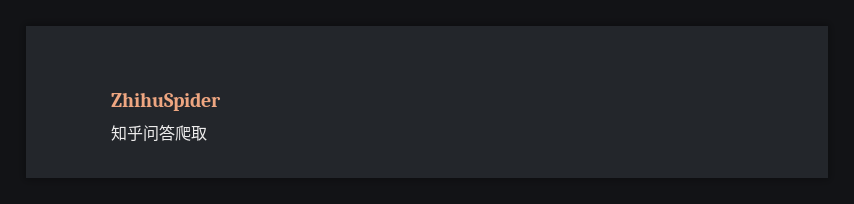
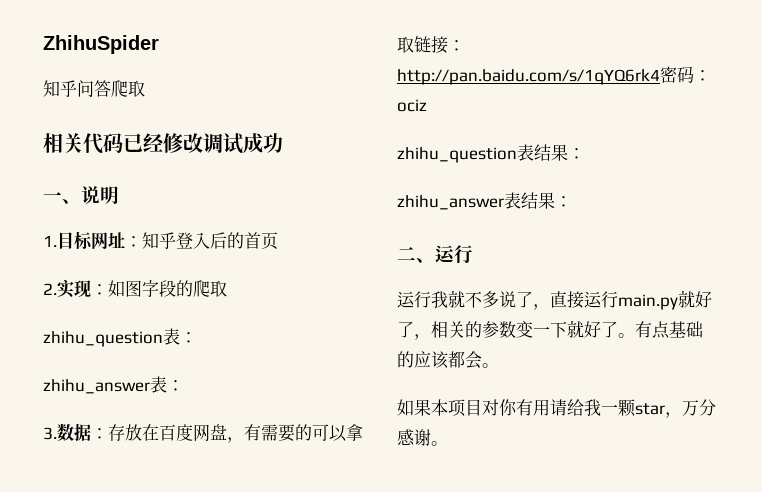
(207, 133) none -> [43,133,283,154] [43,186,119,204] [43,231,278,250] [43,280,227,298] [43,328,197,347] [43,376,184,394] [43,423,363,443] [397,36,465,54] [397,66,711,85] [397,99,427,112] [397,144,585,163] [397,192,572,210] [397,245,473,264] [397,290,712,310] [397,320,703,340] [397,351,499,369] [397,399,716,418] [397,429,448,446] // 相关代码已经修改调试成功 // 一、说明 // 1.目标网址：知乎登入后的首页 // 2.实现：如图字段的爬取 // zhihu_question表： // zhihu_answer表： // 3.数据：存放在百度网盘，有需要的可以拿取链接：http://pan.baidu.com/s/1qYQ6rk4密码：ociz // zhihu_question表结果： // zhihu_answer表结果： // 二、运行 // 运行我就不多说了，直接运行main.py就好了，相关的参数变一下就好了。有点基础的应该都会。 // 如果本项目对你有用请给我一颗star，万分感谢。

